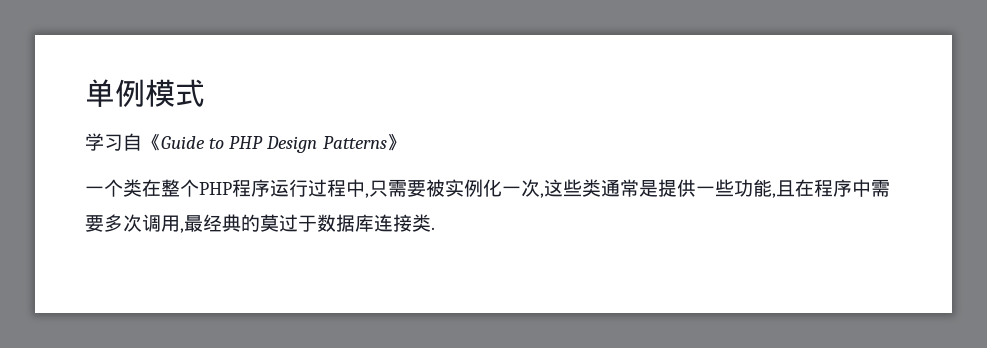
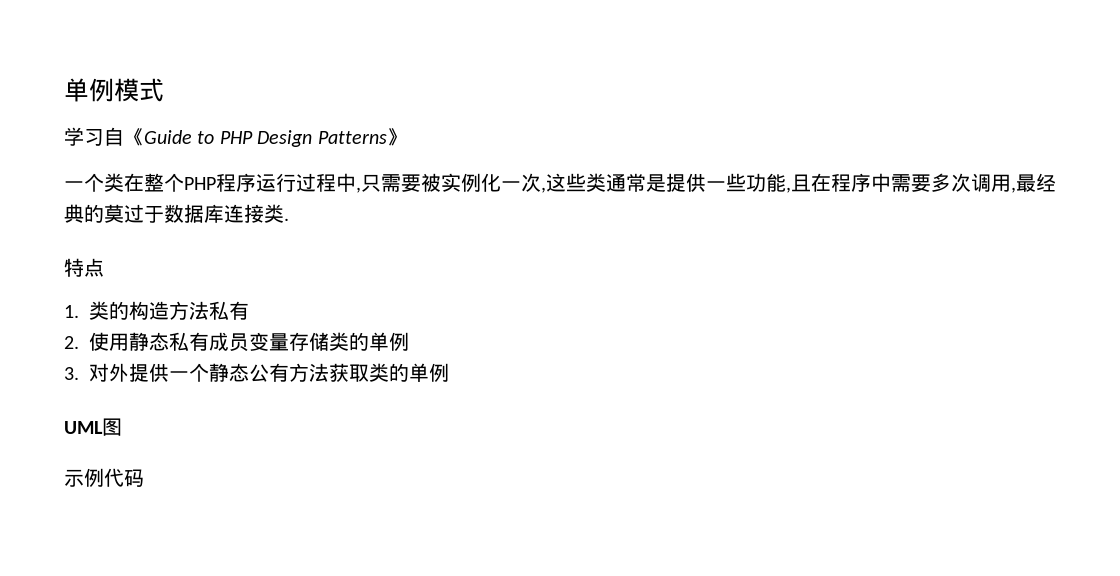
(435, 228) none -> [64,258,104,277] [64,301,249,320] [64,332,409,352] [64,363,449,382] [64,418,122,436] [64,468,144,487] // 特点 // 1.类的构造方法私有 // 2.使用静态私有成员变量存储类的单例 // 3.对外提供一个静态公有方法获取类的单例 // UML图 // 示例代码

